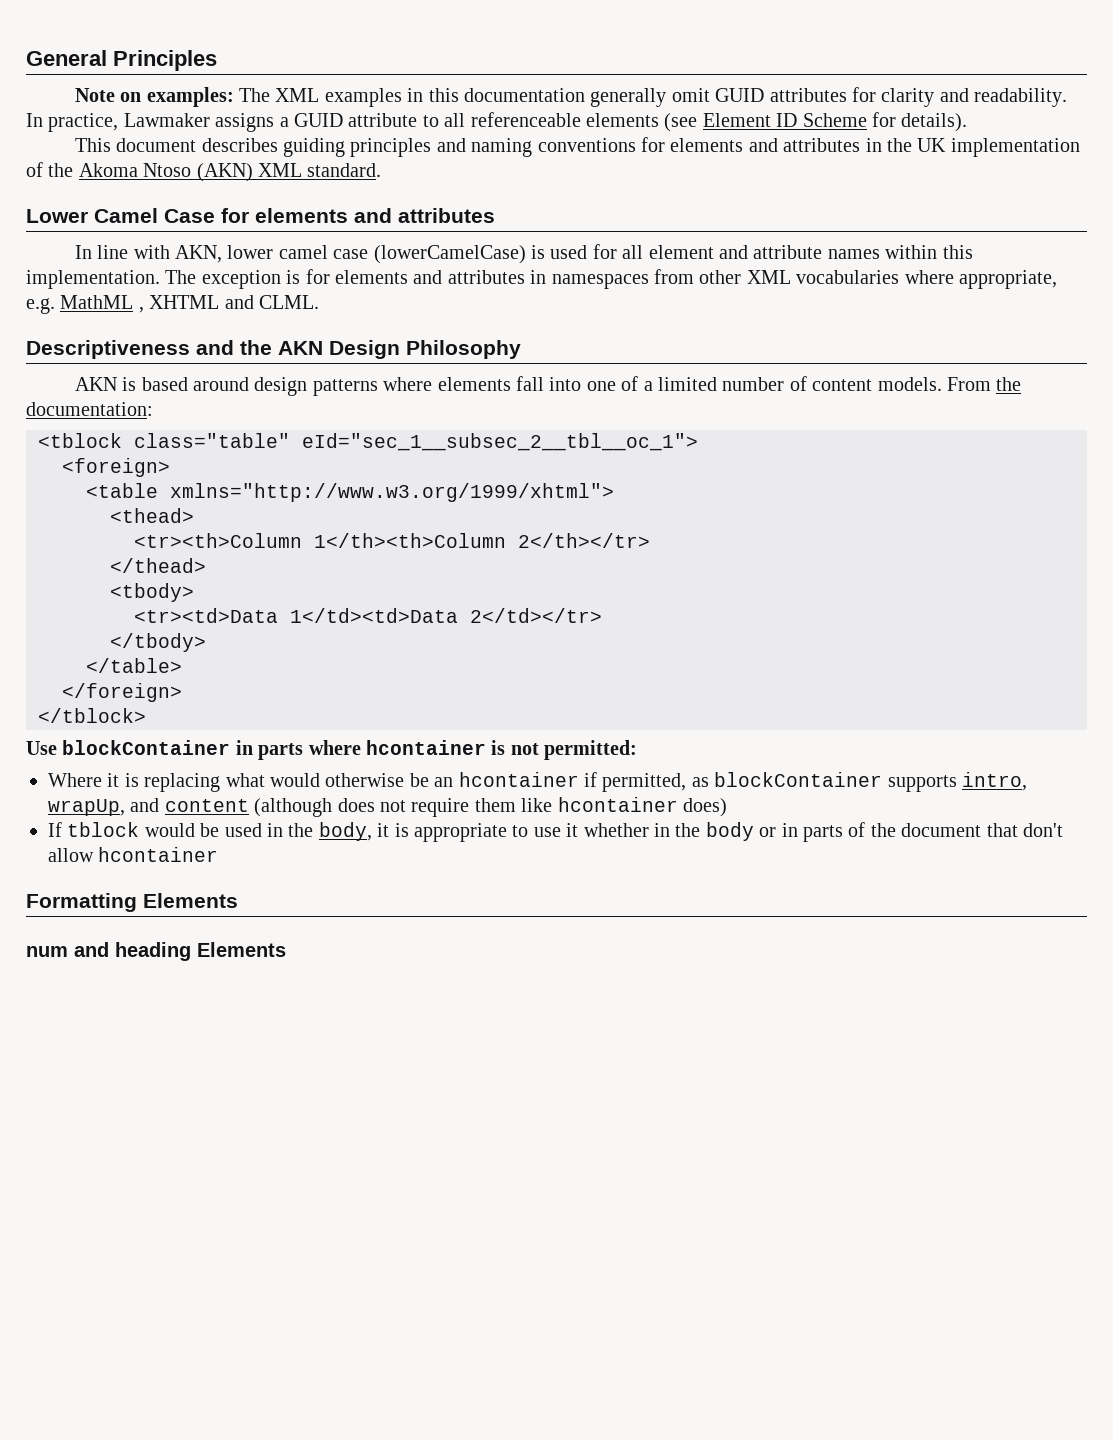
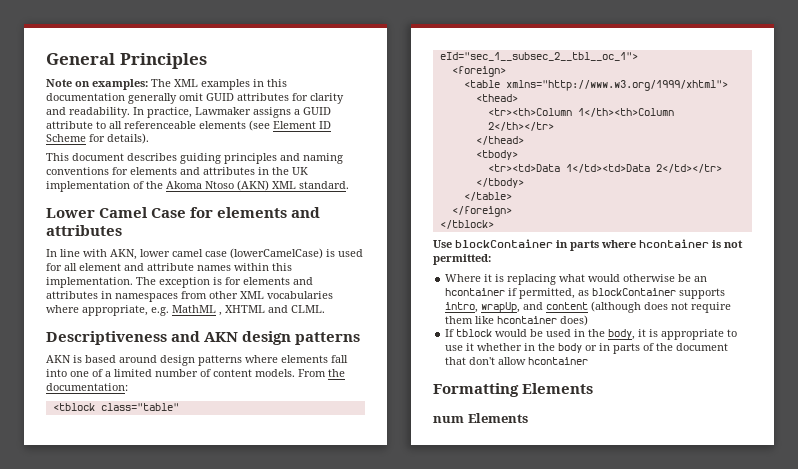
[240,340,521,359] the AKN Design Philosophy -> [204,331,361,345] AKN design patterns
[74,942,191,961] and heading -> (464, 419) none

